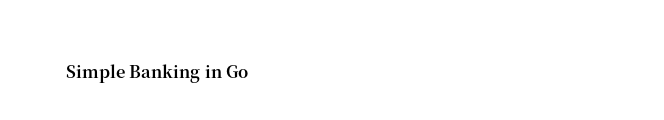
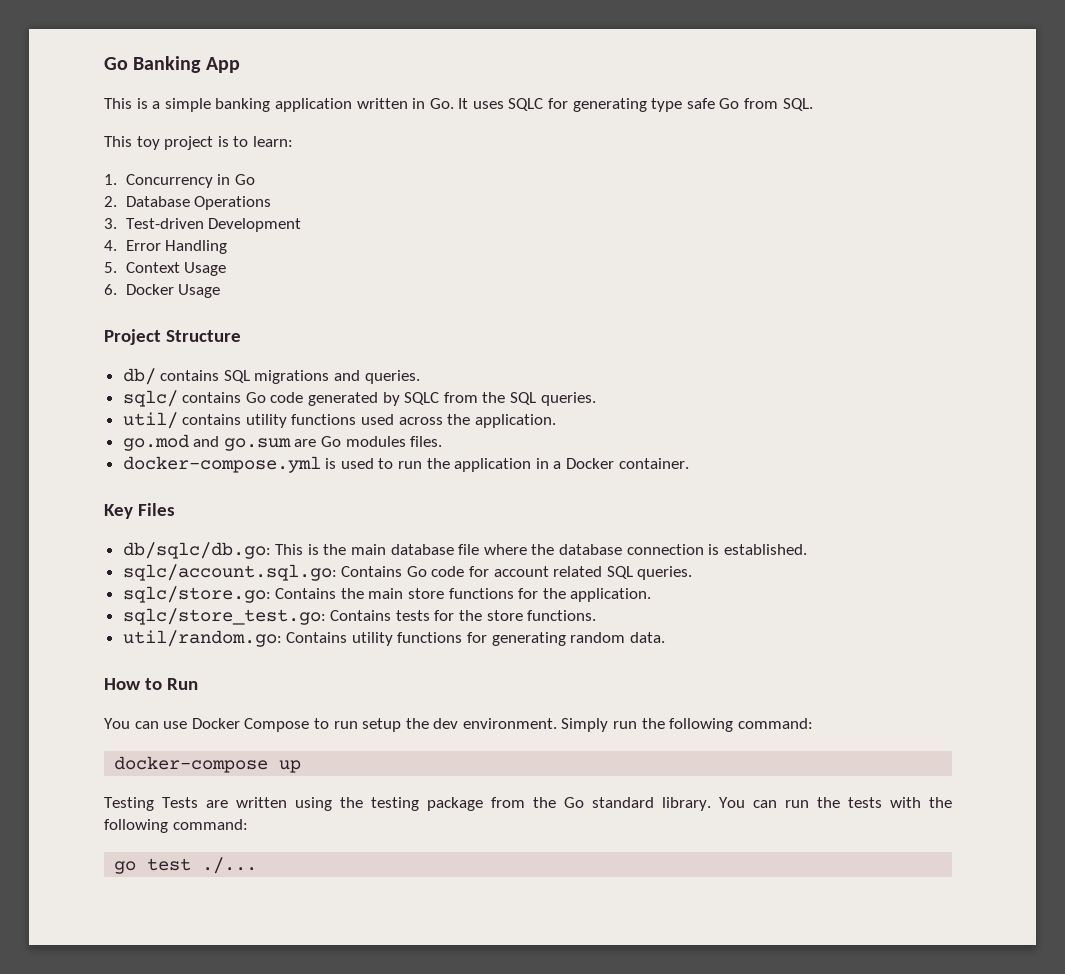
[66,64,249,83] Simple Banking in Go -> [104,56,240,73] [104,98,813,112] [104,136,293,150] [104,174,255,188] [104,196,272,210] [104,218,302,232] [104,240,228,254] [104,262,227,276] [104,284,221,298] [104,329,241,345] [122,368,420,385] [122,390,596,407] [122,412,556,429] [122,434,443,451] [122,456,689,473] [104,503,175,519] [122,542,807,559] [122,564,693,581] [122,586,652,603] [122,608,597,625] [122,630,665,647] [104,678,198,690] [104,718,813,732] [114,756,302,773] [104,797,952,811] [104,819,248,833] [114,857,258,874] Go Banking App // This is a simple banking application written in Go. It uses SQLC for generating type safe Go from SQL. // This toy project is to learn: // 1. Concurrency in Go // 2. Database Operations // 3. Test-driven Development // 4. Error Handling // 5. Context Usage // 6. Docker Usage // Project Structure // db/ contains SQL migrations and queries. // sqlc/ contains Go code generated by SQLC from the SQL queries. // util/ contains utility functions used across the application. // go.mod and go.sum are Go modules files. // docker-compose.yml is used to run the application in a Docker container. // Key Files // db/sqlc/db.go: This is the main database file where the database connection is established. // sqlc/account.sql.go: Contains Go code for account related SQL queries. // sqlc/store.go: Contains the main store functions for the application. // sqlc/store_test.go: Contains tests for the store functions. // util/random.go: Contains utility functions for generating random data. // How to Run // You can use Docker Compose to run setup the dev environment. Simply run the following command: // docker-compose up // Testing Tests are written using the testing package from the Go standard library. You can run the tests with the following command: // go test ./...

